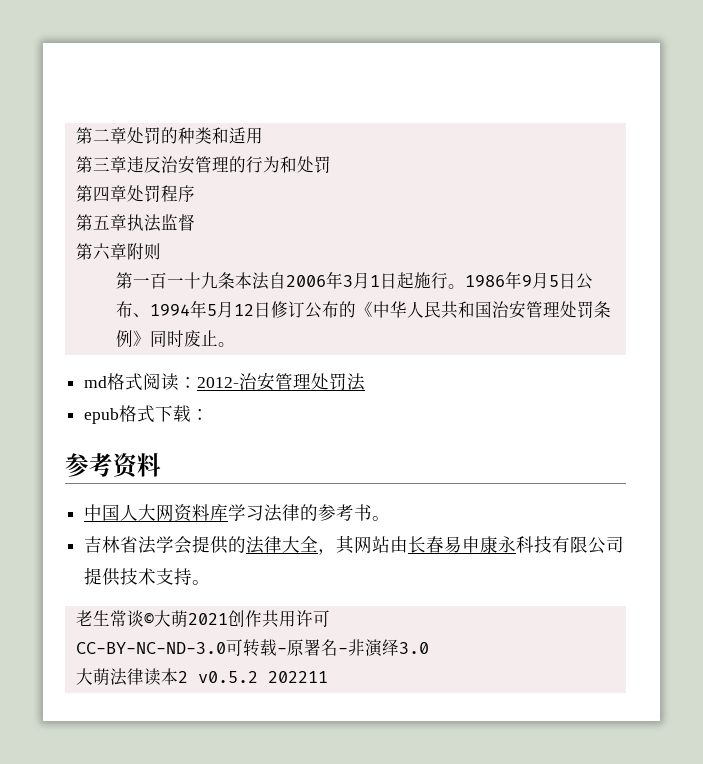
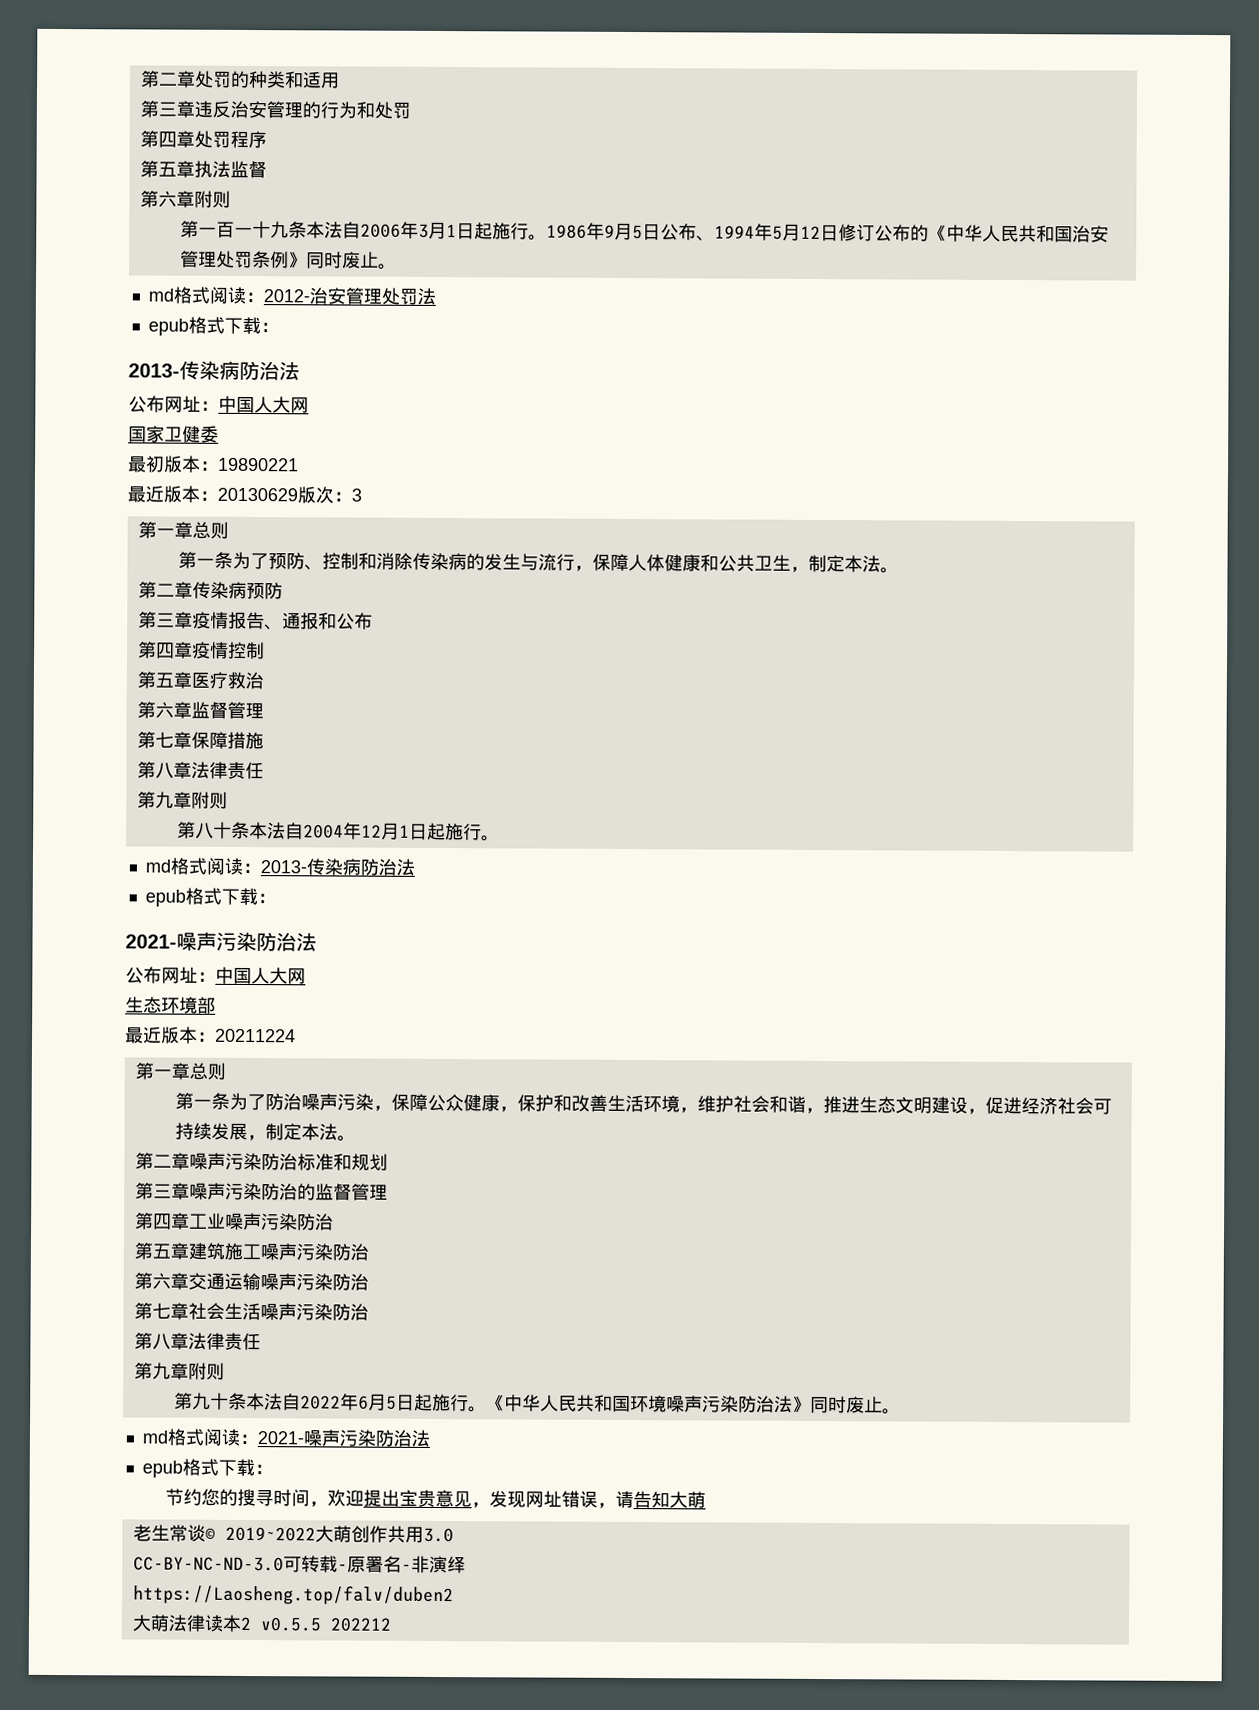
[65,453,161,479] [84,504,391,522] [84,535,625,555] [84,567,211,586] 参考资料 // 中国人大网资料库学习法律的参考书。 // 吉林省法学会提供的法律大全，其网站由长春易申康永科技有限公司提供技术支持。 -> [128,360,300,381] [128,395,309,414] [128,425,219,443] [127,455,299,473] [127,485,362,504] [137,521,229,539] [177,551,899,574] [137,581,283,600] [137,611,373,631] [137,641,265,660] [136,671,264,690] [136,701,264,720] [136,731,264,750] [136,761,264,780] [136,791,228,809] [176,821,500,842] [144,857,415,876] [144,887,276,907] [125,931,317,952] [125,966,306,985] [125,996,216,1014] [125,1026,296,1044] [134,1062,226,1080] [174,1092,1112,1115] [174,1122,356,1142] [134,1152,388,1171] [134,1182,388,1201] [134,1212,334,1231] [133,1242,369,1261] [133,1272,369,1291] [133,1302,369,1321] [133,1332,261,1351] [133,1362,225,1380] [173,1392,901,1415] [141,1428,430,1447] [141,1458,273,1478] [165,1488,707,1509] 2013-传染病防治法 // 公布网址：中国人大网 // 国家卫健委 // 最初版本：19890221 // 最近版本：20130629版次：3 // 第一章总则 // 第一条为了预防、控制和消除传染病的发生与流行，保障人体健康和公共卫生，制定本法。 // 第二章传染病预防 // 第三章疫情报告、通报和公布 // 第四章疫情控制 // 第五章医疗救治 // 第六章监督管理 // 第七章保障措施 // 第八章法律责任 // 第九章附则 // 第八十条本法自2004年12月1日起施行。 // md格式阅读：2013-传染病防治法 // epub格式下载： // 2021-噪声污染防治法 // 公布网址：中国人大网 // 生态环境部 // 最近版本：20211224 // 第一章总则 // 第一条为了防治噪声污染，保障公众健康，保护和改善生活环境，维护社会和谐，推进生态文明建设，促进经济社会可持续发展，制定本法。 // 第二章噪声污染防治标准和规划 // 第三章噪声污染防治的监督管理 // 第四章工业噪声污染防治 // 第五章建筑施工噪声污染防治 // 第六章交通运输噪声污染防治 // 第七章社会生活噪声污染防治 // 第八章法律责任 // 第九章附则 // 第九十条本法自2022年6月5日起施行。《中华人民共和国环境噪声污染防治法》同时废止。 // md格式阅读：2021-噪声污染防治法 // epub格式下载： // 节约您的搜寻时间，欢迎提出宝贵意见，发现网址错误，请告知大萌
[153,610,228,627] 大萌2021 -> [224,1525,352,1543] 2019~2022大萌
[295,610,330,627] 许可 -> [422,1527,454,1543] 3.0
[398,642,429,654] 3.0 -> [132,1584,454,1606] // https://Laosheng.top/falv/duben2
[197,671,328,683] v0.5.2 202211 -> [259,1617,392,1632] v0.5.5 202212

